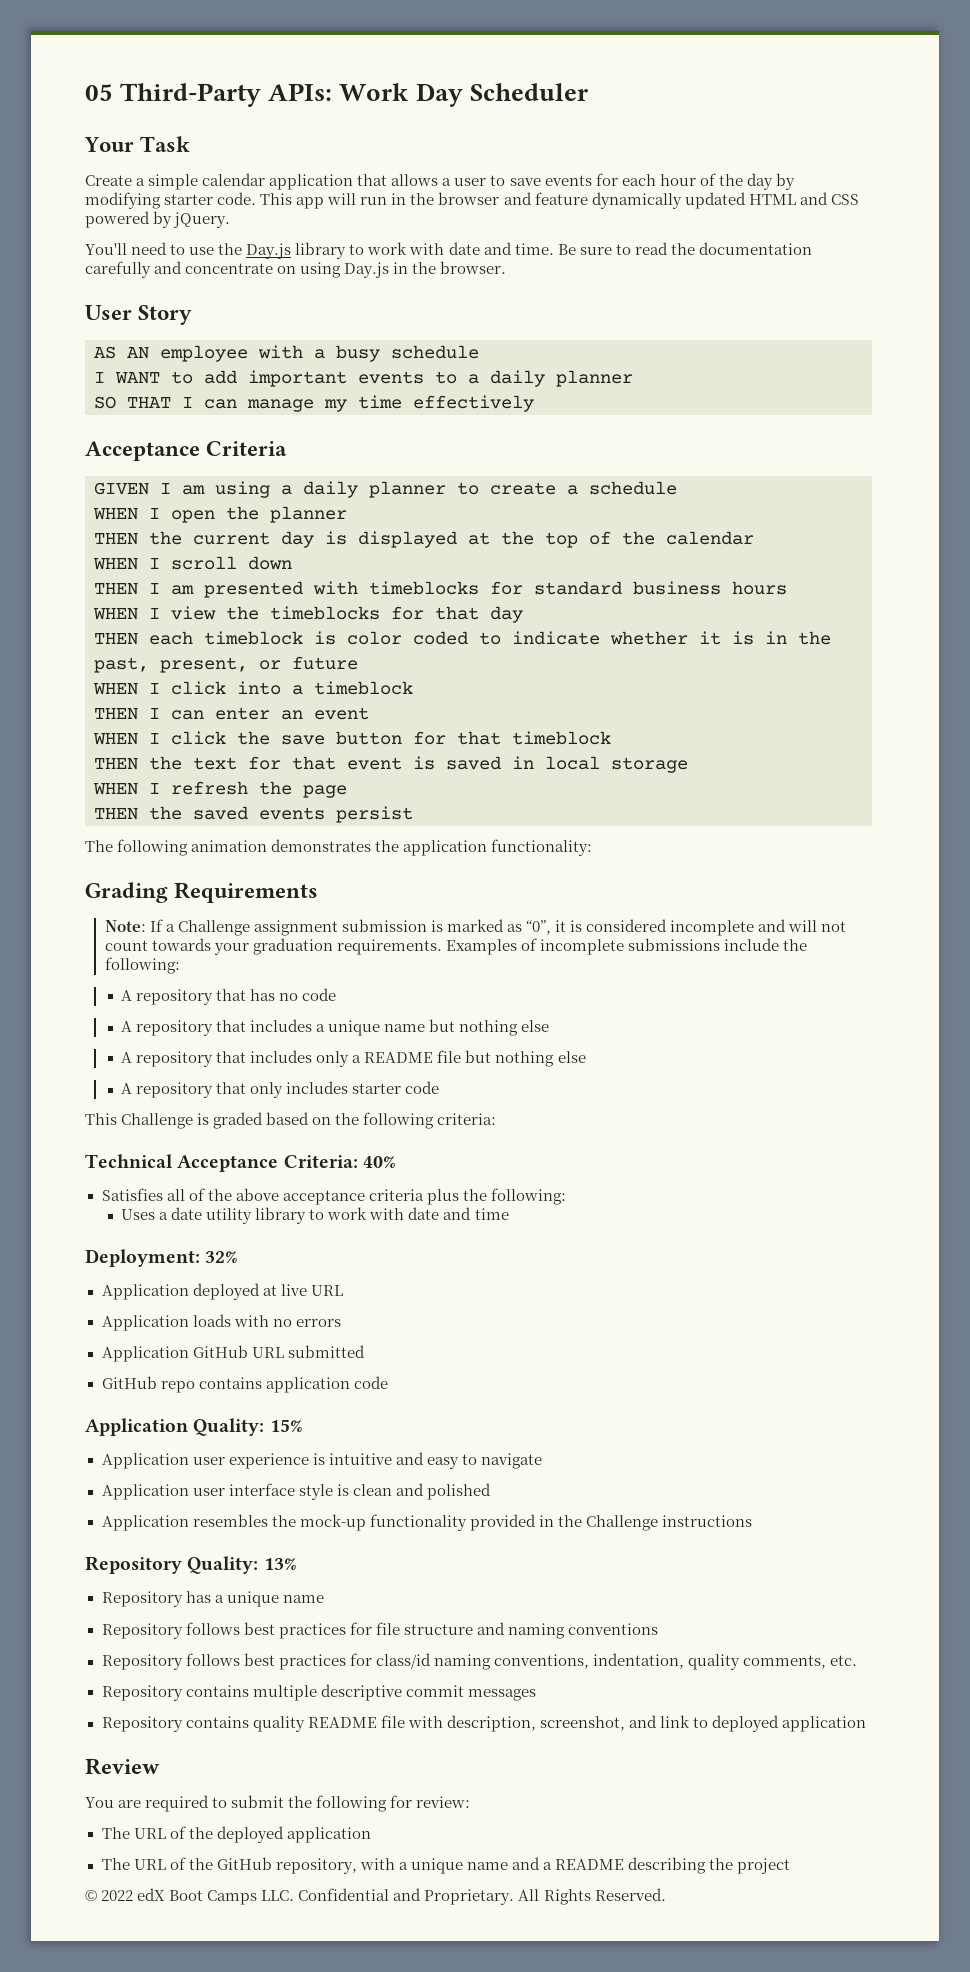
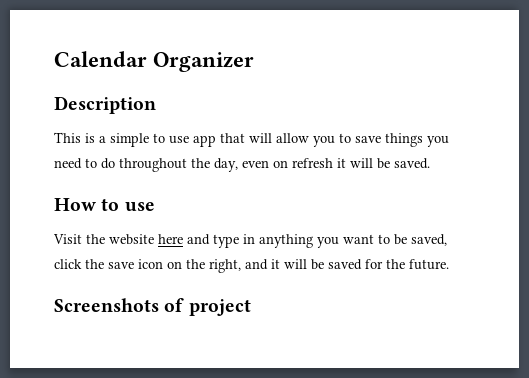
[85,83,589,107] [84,136,191,152] [85,173,795,190] [85,192,859,209] [85,211,231,228] [85,242,812,259] [85,261,507,278] [85,305,193,325] [94,345,479,362] [94,370,633,387] [94,395,534,412] [85,441,288,461] [94,481,677,498] [93,506,347,523] [94,531,754,548] [93,556,292,570] [94,581,787,598] [93,606,523,623] [94,631,831,645] [94,656,358,673] [93,681,413,695] [94,707,369,720] [93,731,611,745] [94,756,688,773] [93,781,347,798] [94,806,413,823] [85,839,593,856] [85,882,319,903] [104,919,847,936] [104,938,808,955] [104,957,180,974] [121,988,337,1005] [121,1019,550,1036] [121,1050,586,1067] [121,1081,440,1098] [85,1112,497,1129] [85,1154,395,1172] [101,1188,566,1205] [121,1207,509,1224] [85,1249,238,1267] [101,1283,343,1300] [101,1314,341,1331] [101,1345,365,1362] [101,1376,388,1393] [85,1418,302,1436] [101,1452,542,1469] [101,1483,491,1500] [101,1514,752,1531] [85,1556,296,1574] [101,1591,324,1607] [101,1622,658,1639] [101,1653,858,1670] [101,1684,536,1701] [101,1715,867,1732] [85,1758,160,1775] [85,1795,471,1812] [101,1826,371,1843] [101,1857,791,1874] [85,1888,666,1905] 05 Third-Party APIs: Work Day Scheduler // Your Task // Create a simple calendar application that allows a user to save events for each hour of the day by modifying starter code. This app will run in the browser and feature dynamically updated HTML and CSS powered by jQuery. // You'll need to use the Day.js library to work with date and time. Be sure to read the documentation carefully and concentrate on using Day.js in the browser. // User Story // AS AN employee with a busy schedule // I WANT to add important events to a daily planner // SO THAT I can manage my time effectively // Acceptance Criteria // GIVEN I am using a daily planner to create a schedule // WHEN I open the planner // THEN the current day is displayed at the top of the calendar // WHEN I scroll down // THEN I am presented with timeblocks for standard business hours // WHEN I view the timeblocks for that day // THEN each timeblock is color coded to indicate whether it is in the past, present, or future // WHEN I click into a timeblock // THEN I can enter an event // WHEN I click the save button for that timeblock // THEN the text for that event is saved in local storage // WHEN I refresh the page // THEN the saved events persist // The following animation demonstrates the application functionality: // Grading Requirements // Note: If a Challenge assignment submission is marked as “0”, it is considered incomplete and will not count towards your graduation requirements. Examples of incomplete submissions include the following: // A repository that has no code // A repository that includes a unique name but nothing else // A repository that includes only a README file but nothing else // A repository that only includes starter code // This Challenge is graded based on the following criteria: // Technical Acceptance Criteria: 40% // Satisfies all of the above acceptance criteria plus the following: // Uses a date utility library to work with date and time // Deployment: 32% // Application deployed at live URL // Application loads with no errors // Application GitHub URL submitted // GitHub repo contains application code // Application Quality: 15% // Application user experience is intuitive and easy to navigate // Application user interface style is clean and polished // Application resembles the mock-up functionality provided in the Challenge instructions // Repository Quality: 13% // Repository has a unique name // Repository follows best practices for file structure and naming conventions // Repository follows best practices for class/id naming conventions, indentation, quality comments, etc. // Repository contains multiple descriptive commit messages // Repository contains quality README file with description, screenshot, and link to deployed application // Review // You are required to submit the following for review: // The URL of the deployed application // The URL of the GitHub repository, with a unique name and a README describing the project // © 2022 edX Boot Camps LLC. Confidential and Proprietary. All Rights Reserved. -> [54,51,255,72] [54,96,156,114] [54,132,449,147] [54,158,430,172] [54,198,155,212] [53,234,447,248] [54,259,449,273] [54,298,251,316] Calendar Organizer // Description // This is a simple to use app that will allow you to save things you need to do throughout the day, even on refresh it will be saved. // How to use // Visit the website here and type in anything you want to be saved, click the save icon on the right, and it will be saved for the future. // Screenshots of project

